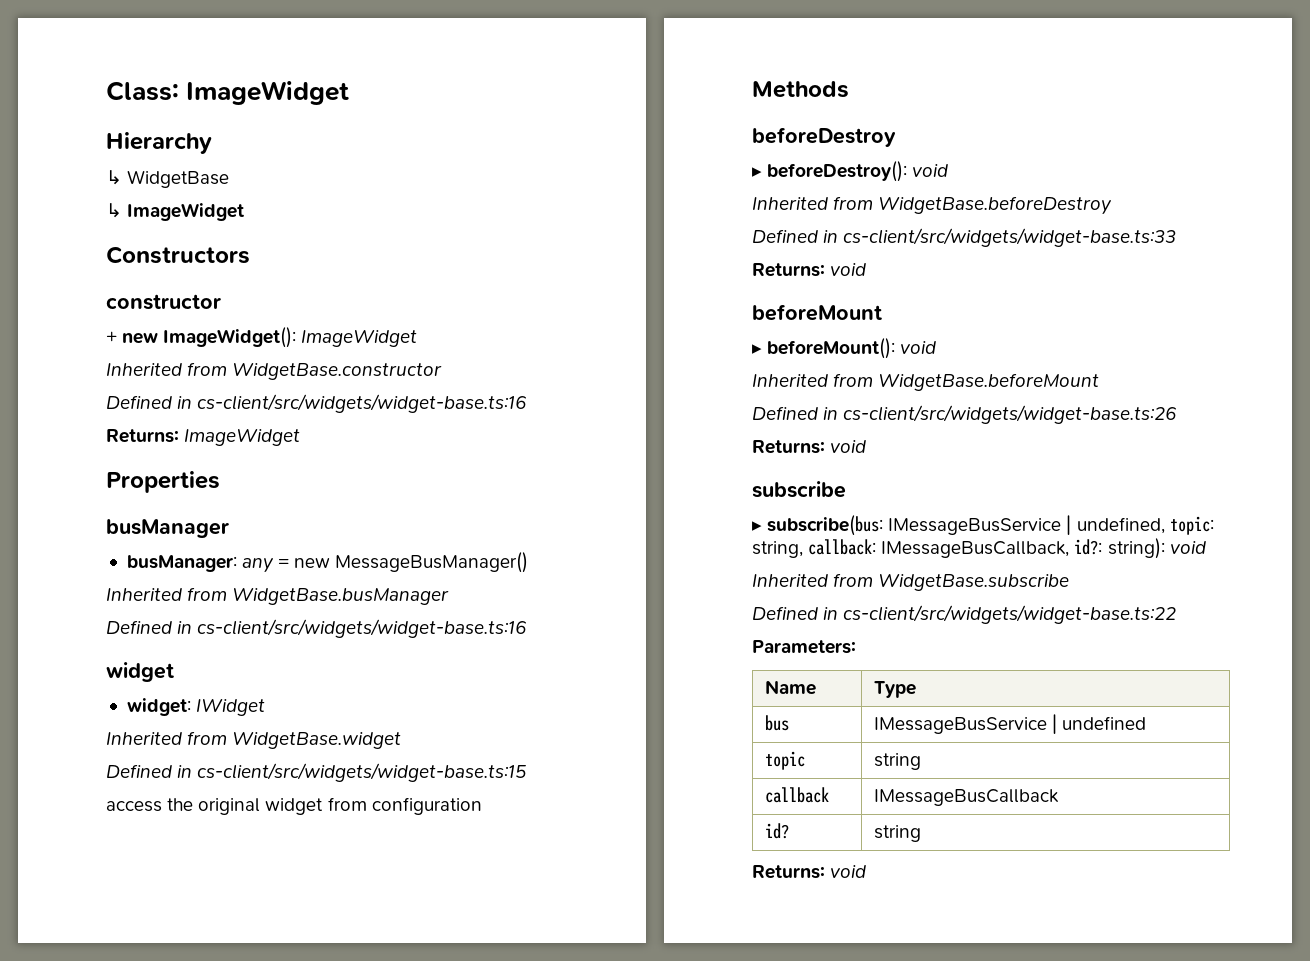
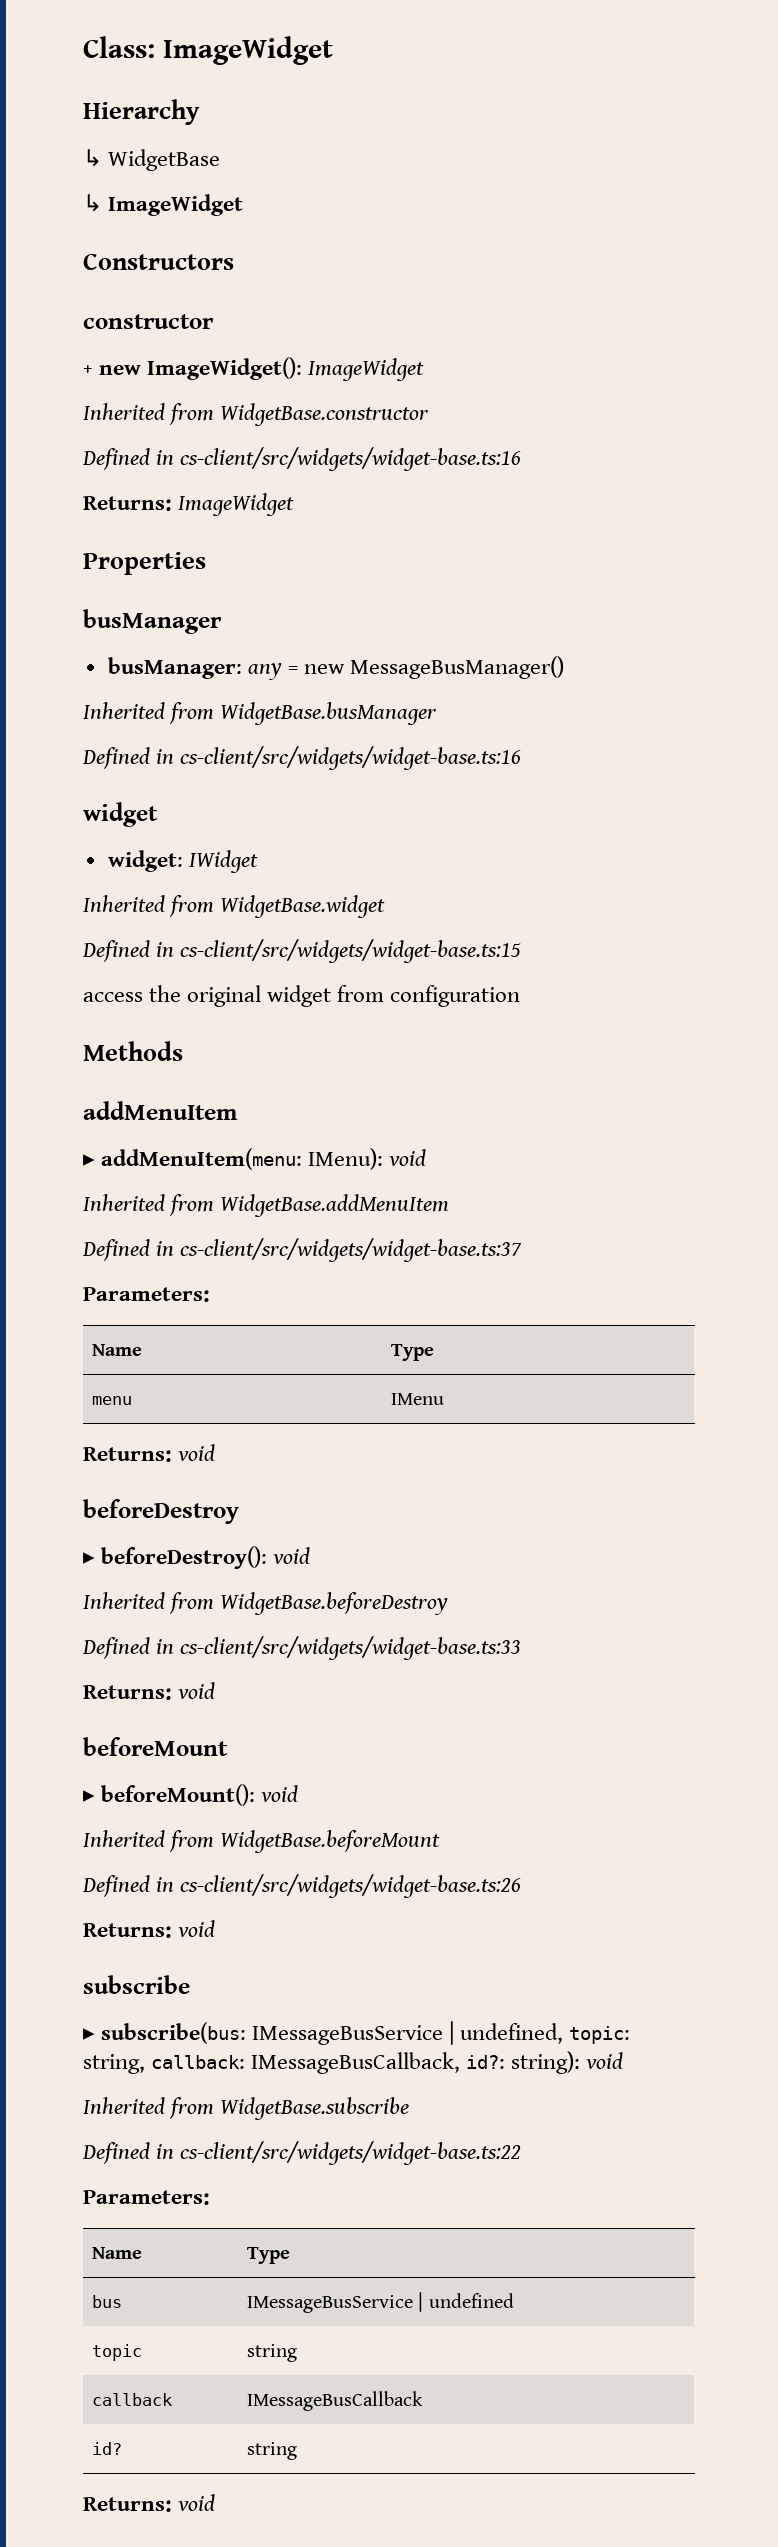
(849, 89) none -> [83,1101,238,1120] [83,1148,427,1170] [83,1194,450,1217] [82,1238,523,1262] [83,1287,210,1302] [92,1344,143,1356] [391,1344,435,1361] [92,1396,133,1405] [391,1393,445,1405] [83,1444,216,1462] // addMenuItem // ▸ addMenuItem(menu: IMenu): void // Inherited from WidgetBase.addMenuItem // Defined in cs-client/src/widgets/widget-base.ts:37 // Parameters: // Name | Type // menu | IMenu // Returns: void

